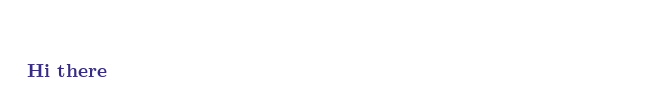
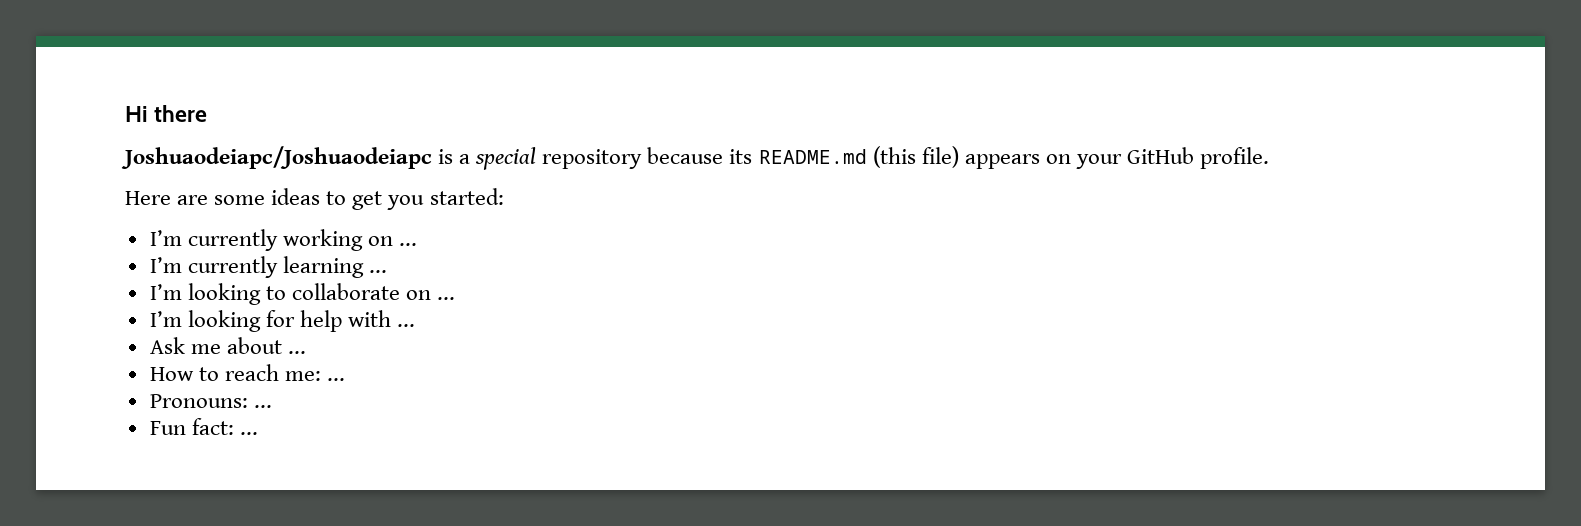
(107, 70) none -> [121,146,1270,170] [125,188,504,210] [149,229,418,251] [149,256,387,278] [149,283,456,305] [149,310,416,332] [149,337,306,354] [149,364,346,381] [149,394,272,408] [149,418,258,435] // Joshuaodeiapc/Joshuaodeiapc is a special repository because its README.md (this file) appears on your GitHub profile. // Here are some ideas to get you started: // I’m currently working on ... // I’m currently learning ... // I’m looking to collaborate on ... // I’m looking for help with ... // Ask me about ... // How to reach me: ... // Pronouns: ... // Fun fact: ...

